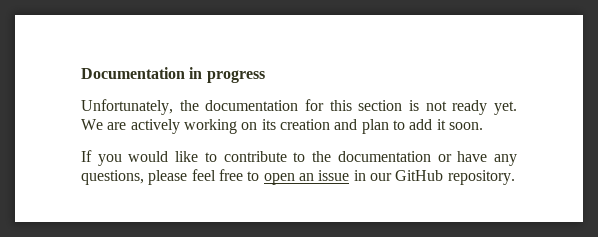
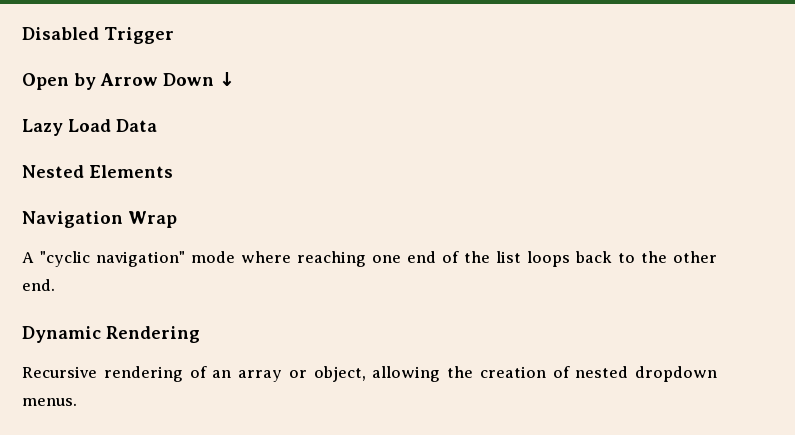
[81,67,265,83] [81,99,517,115] [81,119,483,134] [81,150,517,166] [81,169,515,185] Documentation in progress // Unfortunately, the documentation for this section is not ready yet. We are actively working on its creation and plan to add it soon. // If you would like to contribute to the documentation or have any questions, please feel free to open an issue in our GitHub repository. -> [22,27,174,44] [22,72,235,90] [22,119,157,136] [22,165,173,178] [22,211,177,228] [22,251,717,267] [22,279,55,291] [22,326,200,343] [22,366,717,382] [22,398,77,406] Disabled Trigger // Open by Arrow Down ↓ // Lazy Load Data // Nested Elements // Navigation Wrap // A "cyclic navigation" mode where reaching one end of the list loops back to the other end. // Dynamic Rendering // Recursive rendering of an array or object, allowing the creation of nested dropdown menus.

